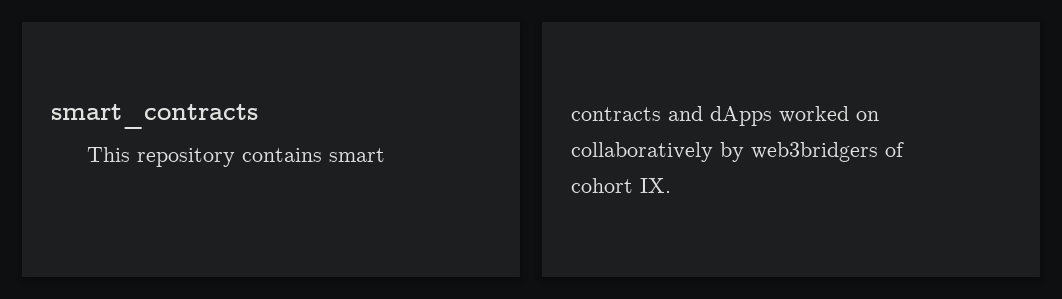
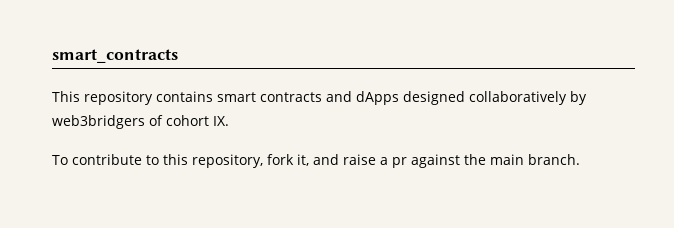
[779,106,879,123] worked on -> [403,91,465,105] designed
(671, 185) none -> [52,154,580,168] // To contribute to this repository, fork it, and raise a pr against the main branch.

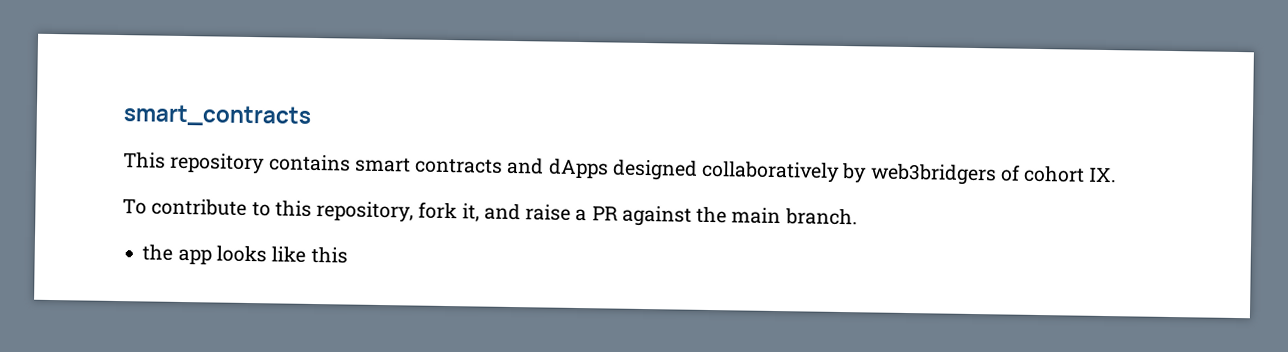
[391,157,407,168] pr -> [591,206,618,221] PR
(580, 159) none -> [142,244,348,265] // the app looks like this

